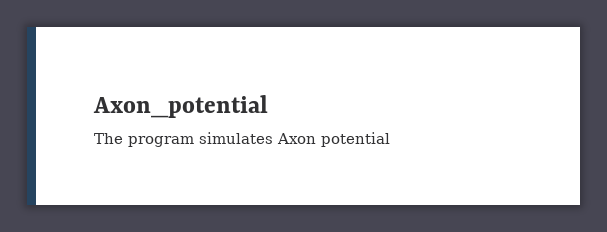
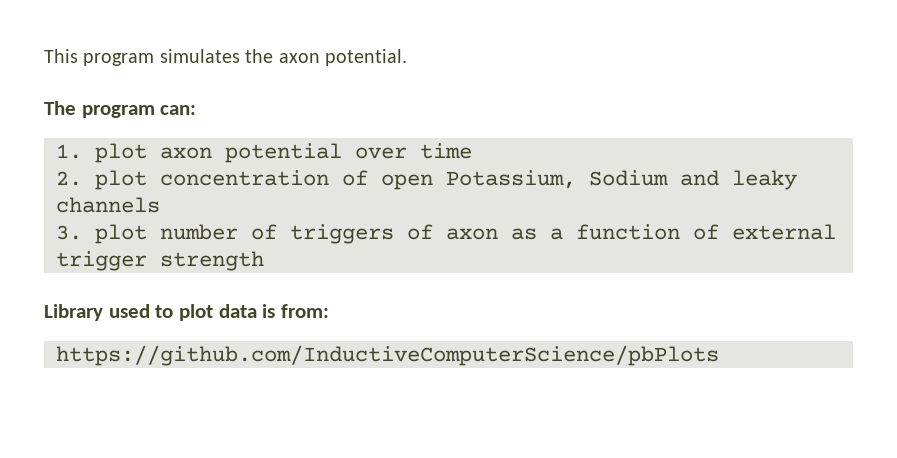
[93,95,268,118] [94,132,390,147] Axon_potential // The program simulates Axon potential -> [44,49,407,66] [44,101,197,118] [56,143,472,163] [56,170,797,190] [56,197,160,213] [56,224,836,244] [56,251,264,271] [44,304,330,321] [56,345,719,366] This program simulates the axon potential. // The program can: // 1. plot axon potential over time // 2. plot concentration of open Potassium, Sodium and leaky channels // 3. plot number of triggers of axon as a function of external trigger strength // Library used to plot data is from: // https://github.com/InductiveComputerScience/pbPlots

